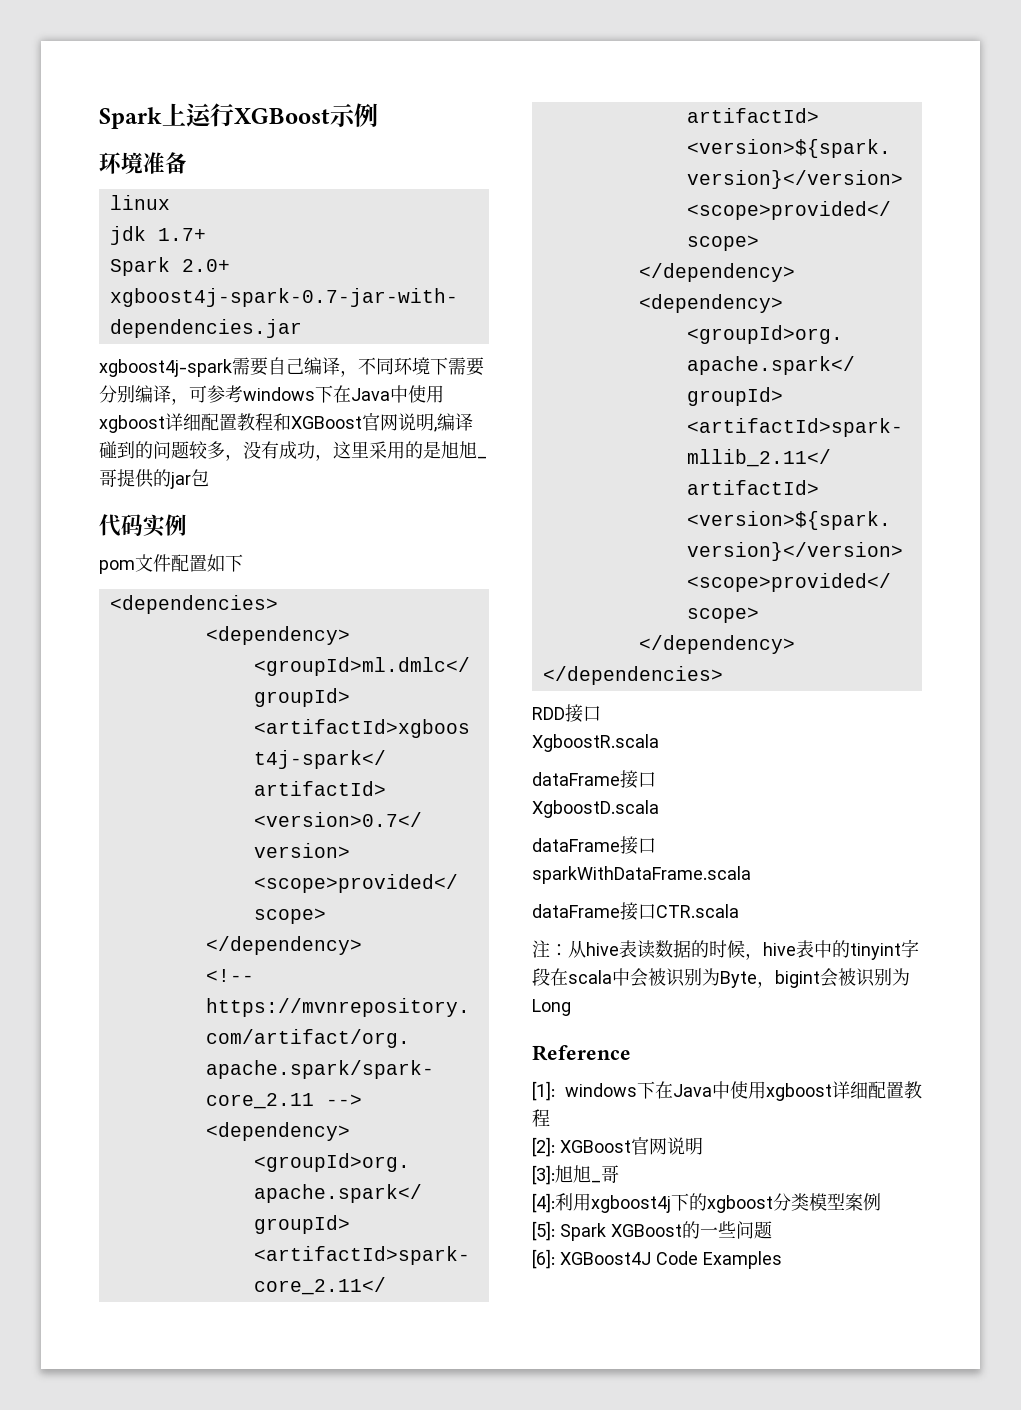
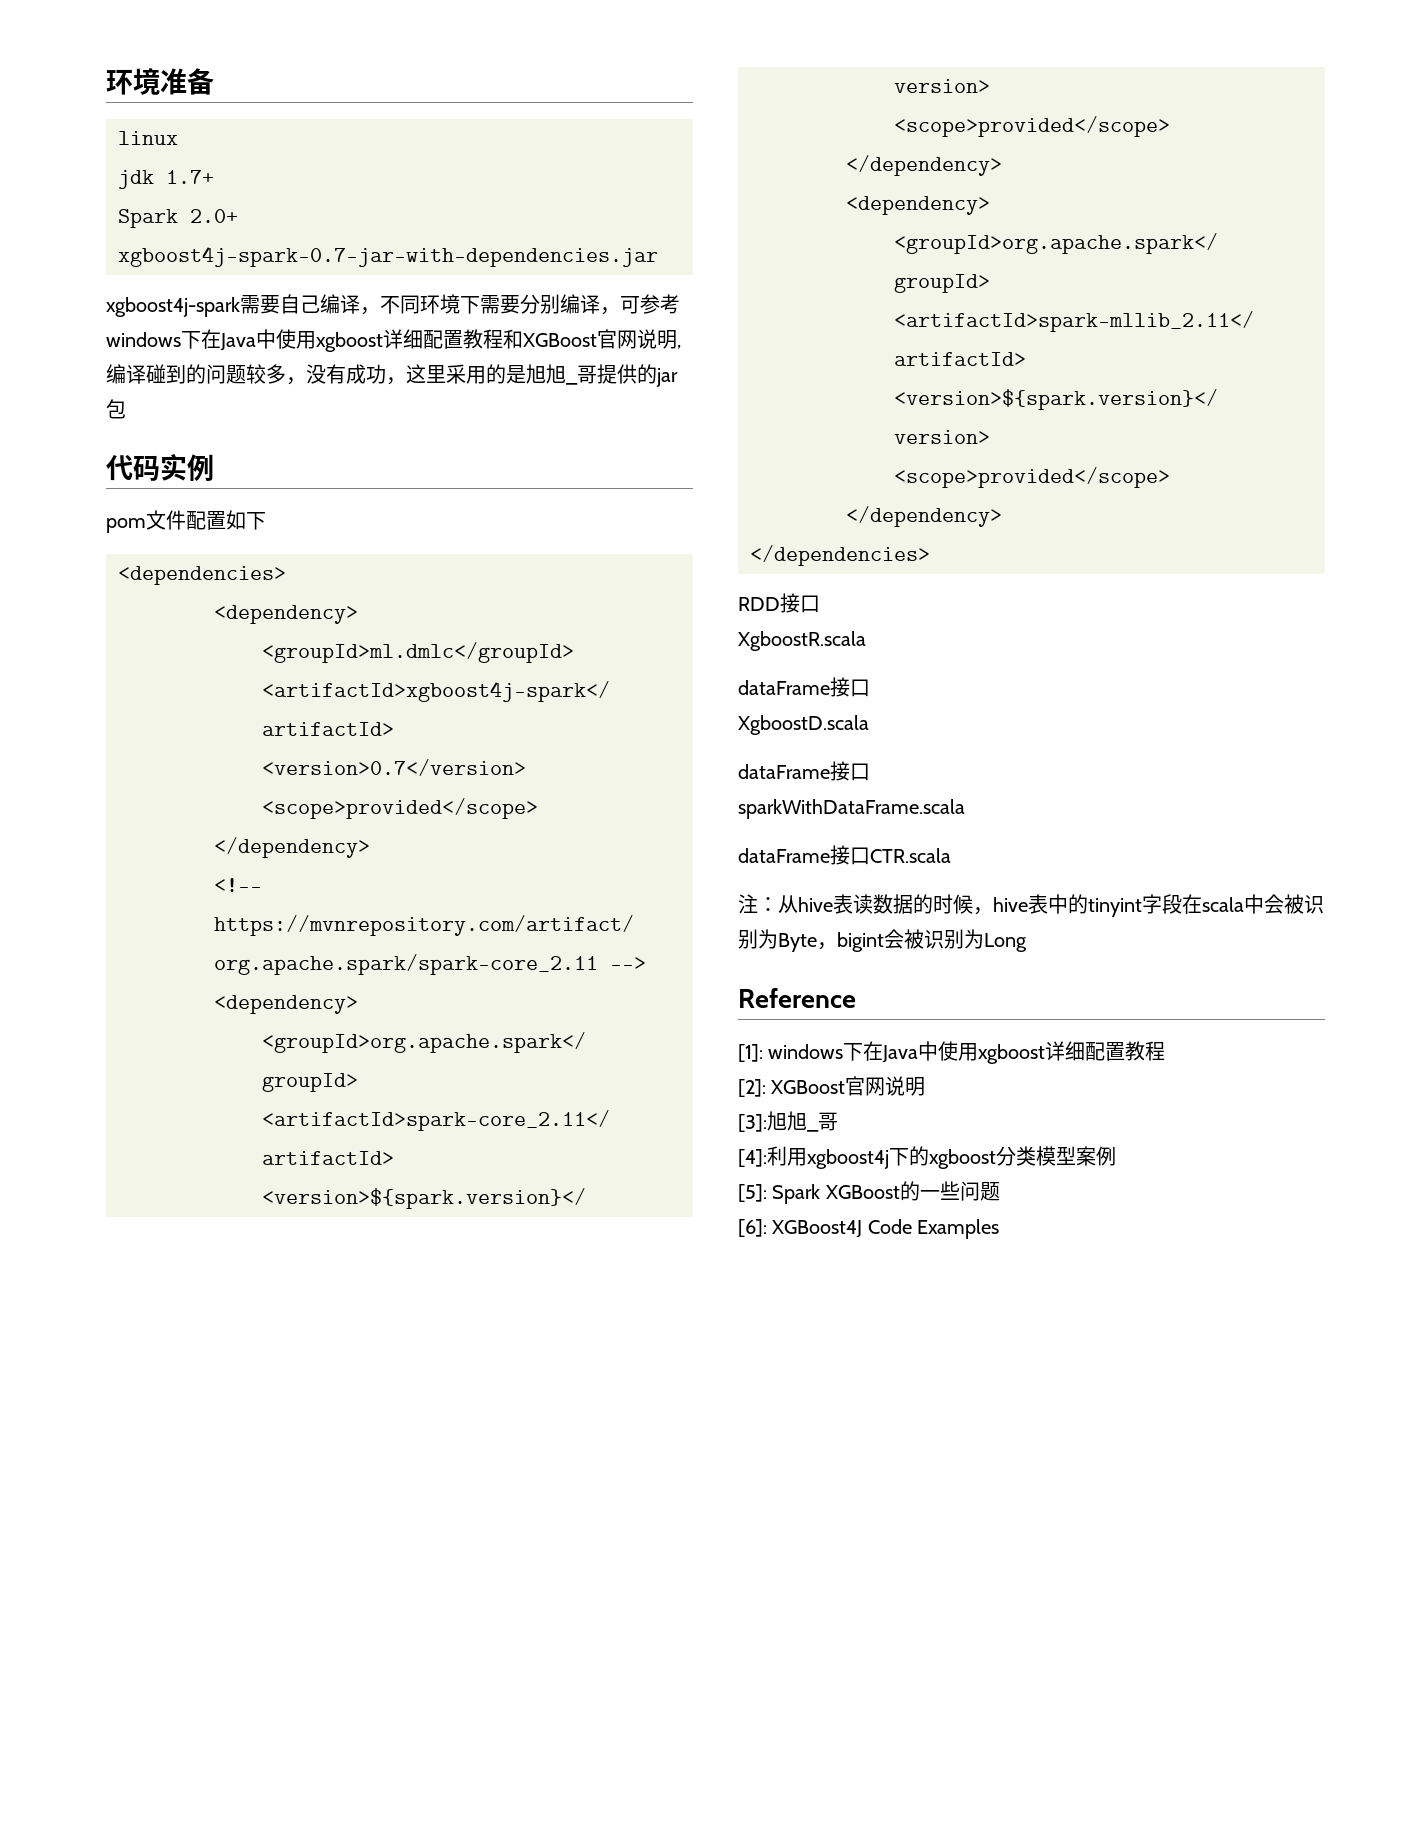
[99,103,378,129] Spark上运行XGBoost示例 // -> (106, 82) none

